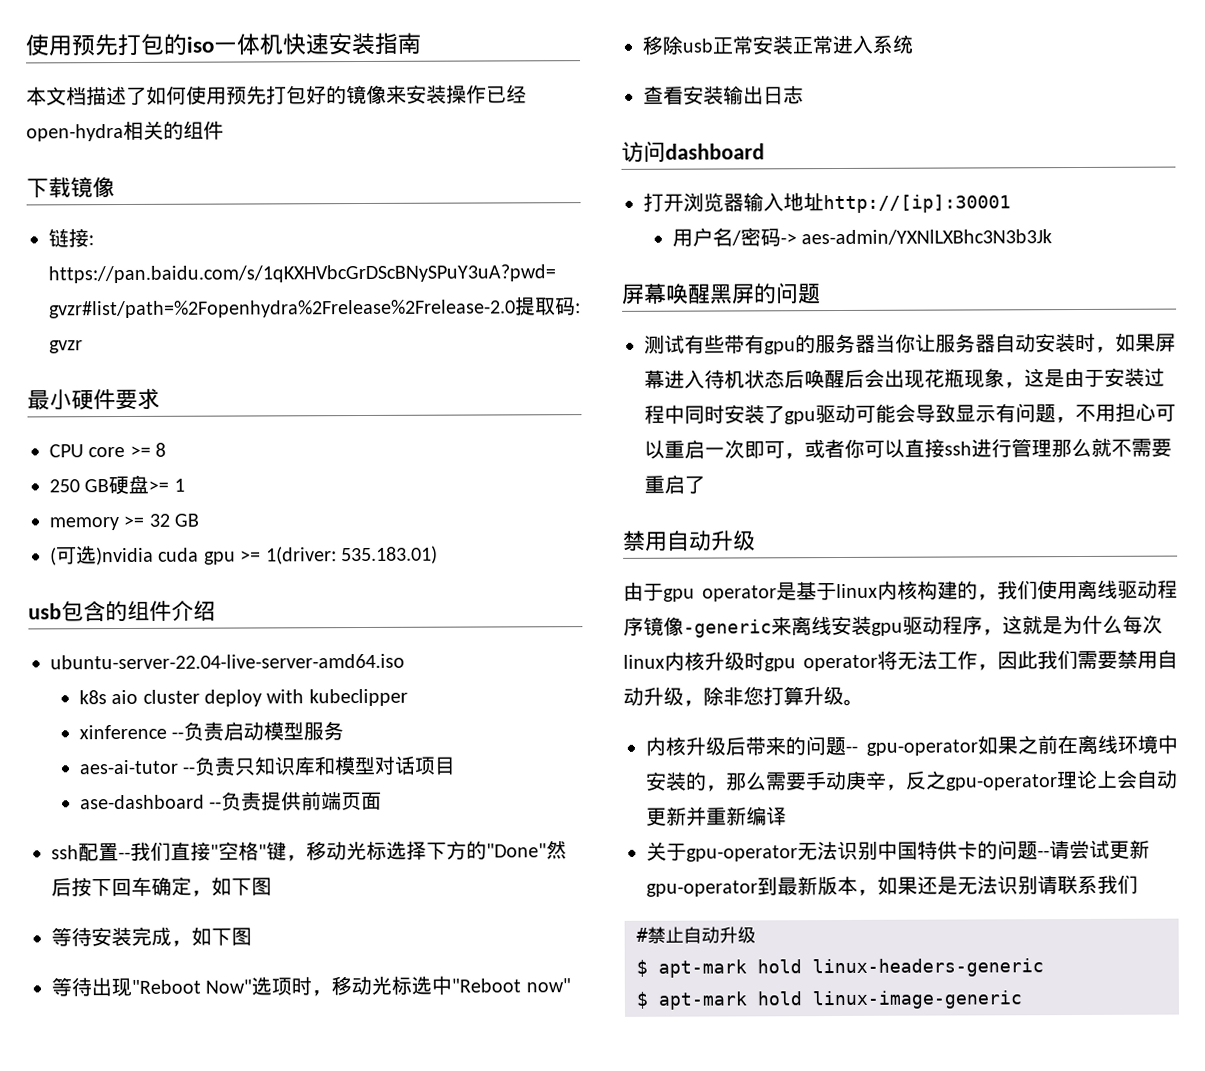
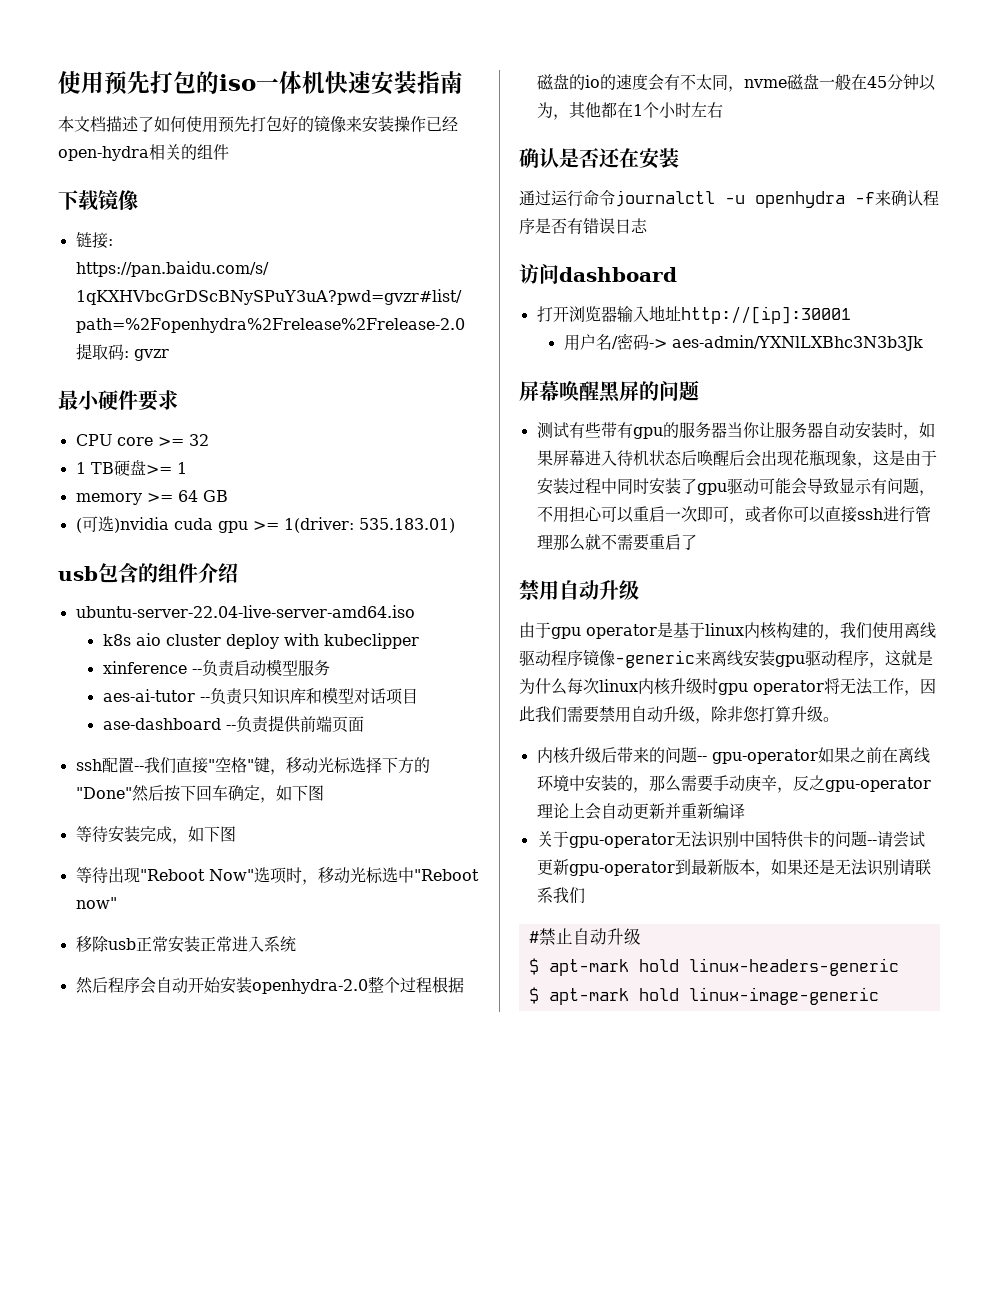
[155,442,167,457] [49,479,110,493] 8 // 250 GB -> [188,434,209,446] [75,462,114,474] 32 // 1 TB
[148,513,170,527] 32 -> [177,490,198,502] 64
[643,85,764,105] 查看安装输出 -> [75,976,464,994] [536,74,936,92] [536,102,723,120] [519,148,679,169] [519,190,939,208] [519,218,615,234] 然后程序会自动开始安装openhydra-2.0整个过程根据磁盘的io的速度会有不太同，nvme磁盘一般在45分钟以为，其他都在1个小时左右 // 确认是否还在安装 // 通过运行命令journalctl -u openhydra -f来确认程序是否有错误

